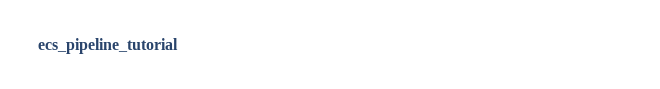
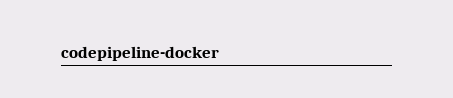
[38,38,178,54] ecs_pipeline_tutorial -> [61,46,219,61] codepipeline-docker

